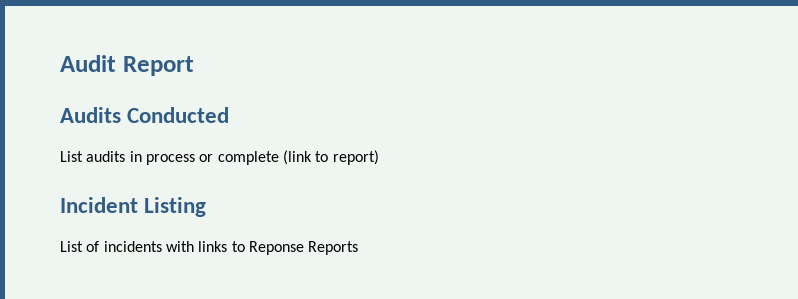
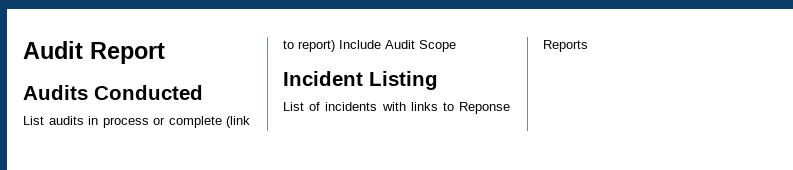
(379, 157) none -> [339,40,456,52] Include Audit Scope

